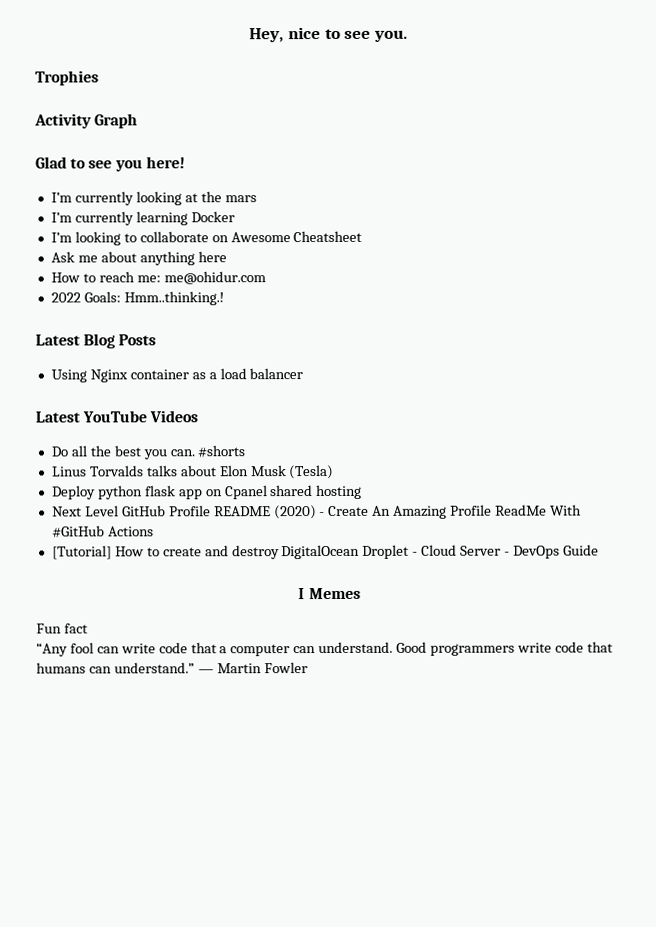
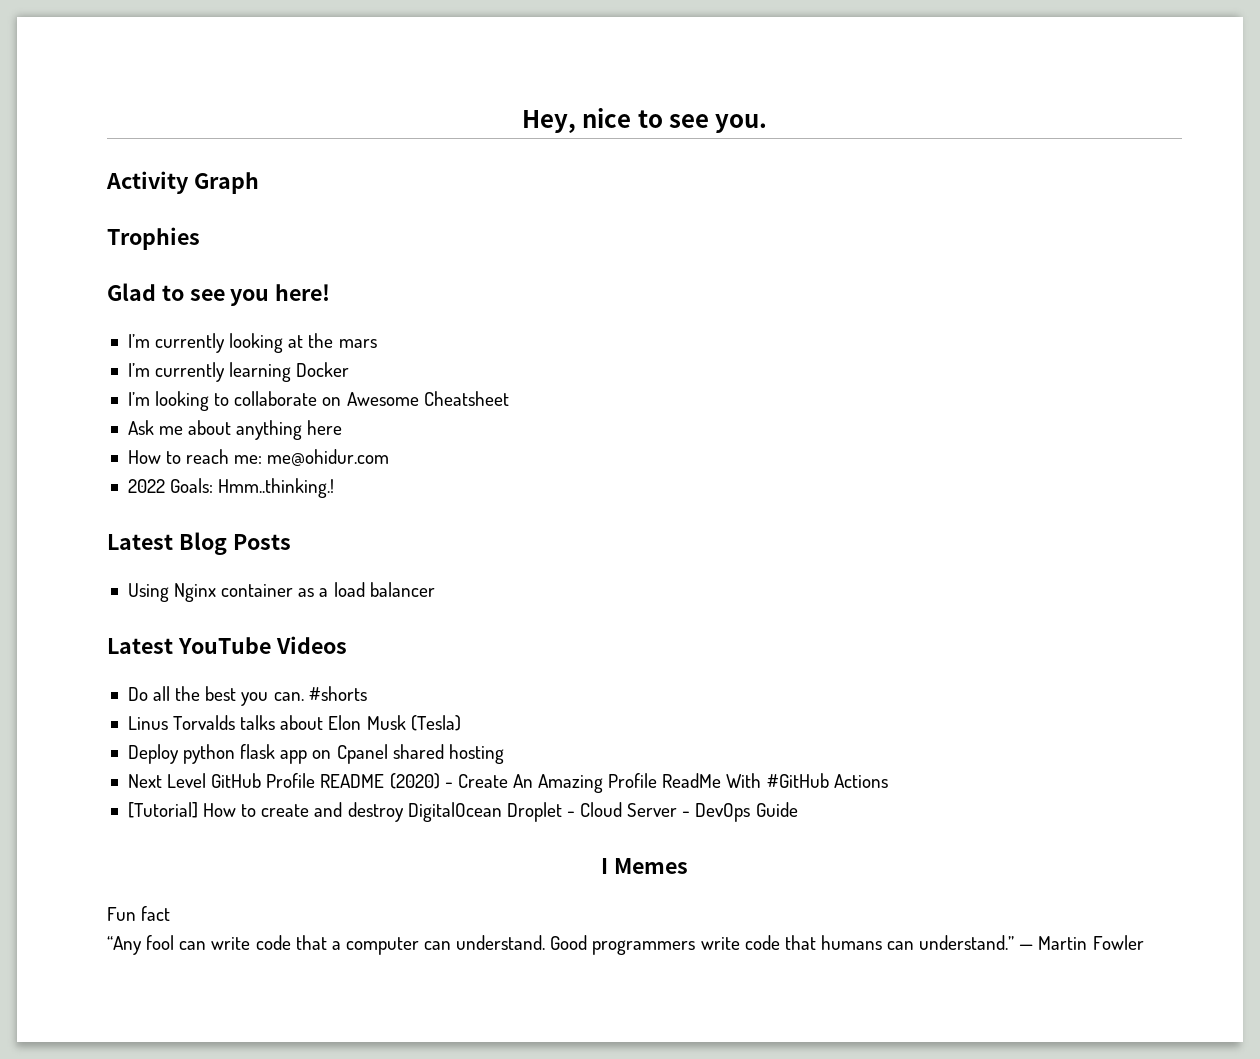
[35,70,99,86] // Trophies -> (768, 123) none
(139, 121) none -> [107,227,200,250] // Trophies

